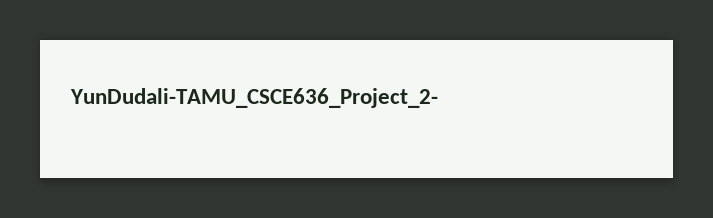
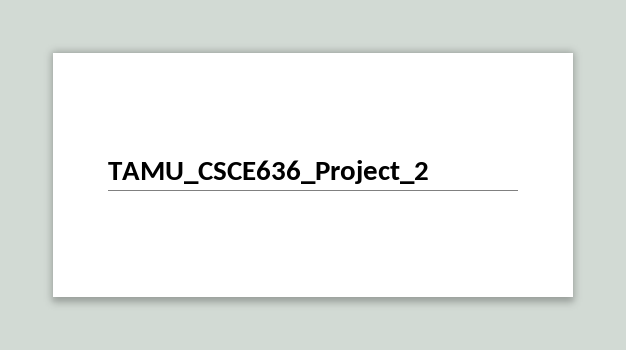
[70,88,438,108] YunDudali-TAMU_CSCE636_Project_2- -> [108,160,429,184] TAMU_CSCE636_Project_2

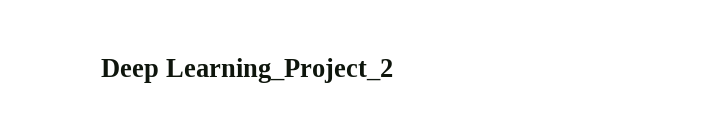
[108,160,429,184] TAMU_CSCE636_Project_2 -> [101,58,394,83] Deep Learning_Project_2

